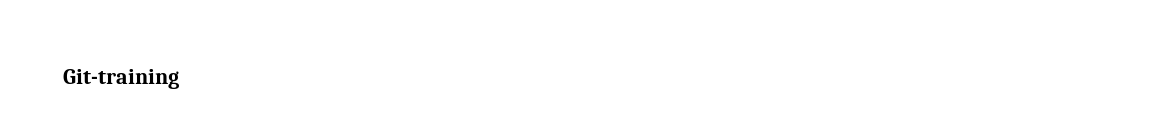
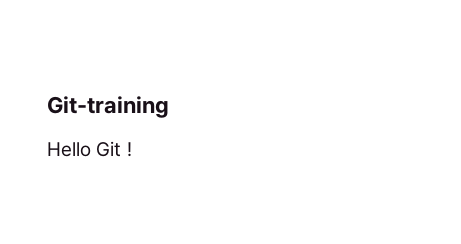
(179, 79) none -> [47,141,132,157] // Hello Git !

